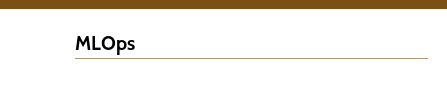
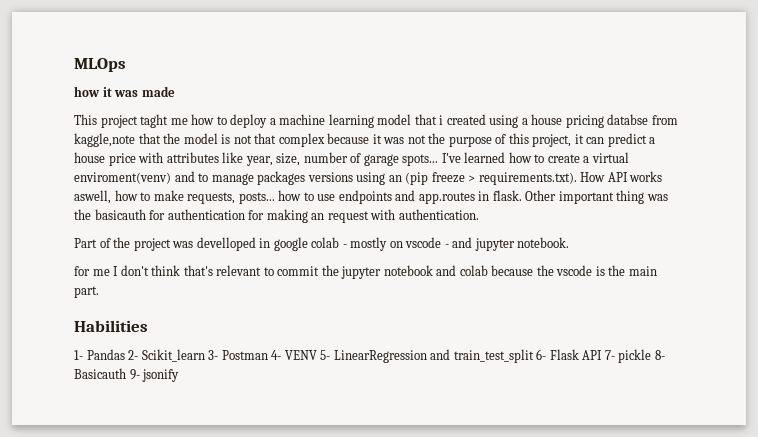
(135, 45) none -> [74,86,175,97] [74,114,678,128] [74,133,656,147] [74,152,629,166] [74,171,663,185] [74,190,668,204] [74,209,479,223] [74,237,570,251] [74,265,657,279] [74,286,99,298] [74,320,148,332] [74,349,665,363] [74,368,180,382] // how it was made // This project taght me how to deploy a machine learning model that i created using a house pricing databse from kaggle,note that the model is not that complex because it was not the purpose of this project, it can predict a house price with attributes like year, size, number of garage spots... I've learned how to create a virtual enviroment(venv) and to manage packages versions using an (pip freeze > requirements.txt). How API works aswell, how to make requests, posts... how to use endpoints and app.routes in flask. Other important thing was the basicauth for authentication for making an request with authentication. // Part of the project was develloped in google colab - mostly on vscode - and jupyter notebook. // for me I don't think that's relevant to commit the jupyter notebook and colab because the vscode is the main part. // Habilities // 1- Pandas 2- Scikit_learn 3- Postman 4- VENV 5- LinearRegression and train_test_split 6- Flask API 7- pickle 8- Basicauth 9- jsonify

